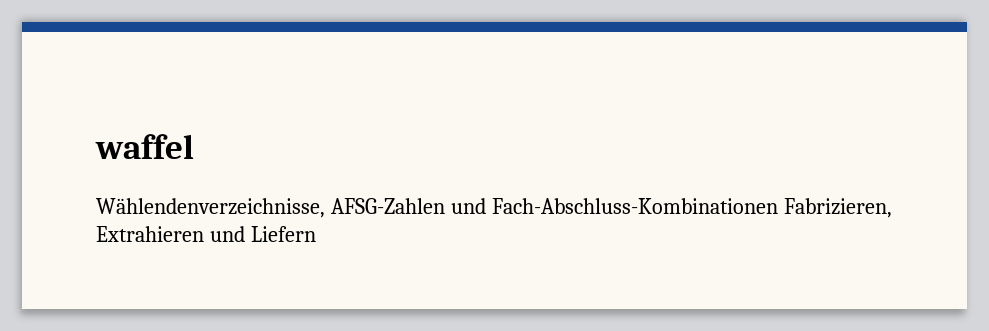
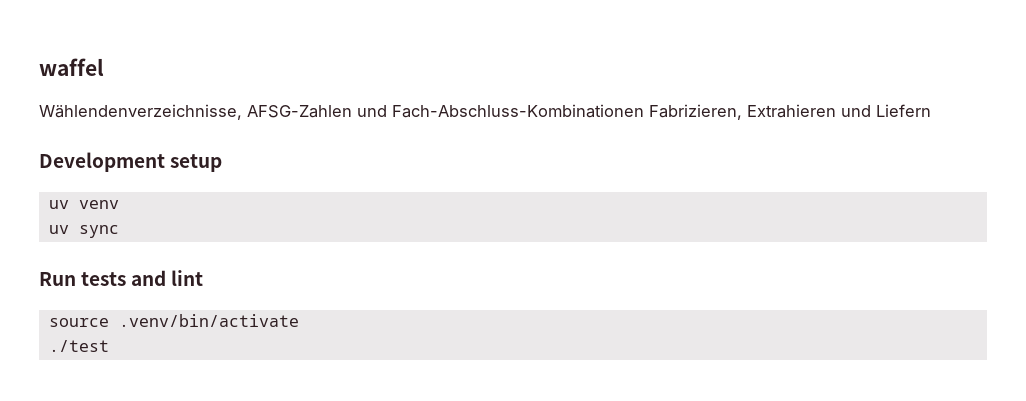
(316, 234) none -> [39,152,223,172] [48,200,119,209] [48,225,119,238] [39,270,204,286] [48,314,299,327] [48,340,109,352] // Development setup // uv venv // uv sync // Run tests and lint // source .venv/bin/activate // ./test

